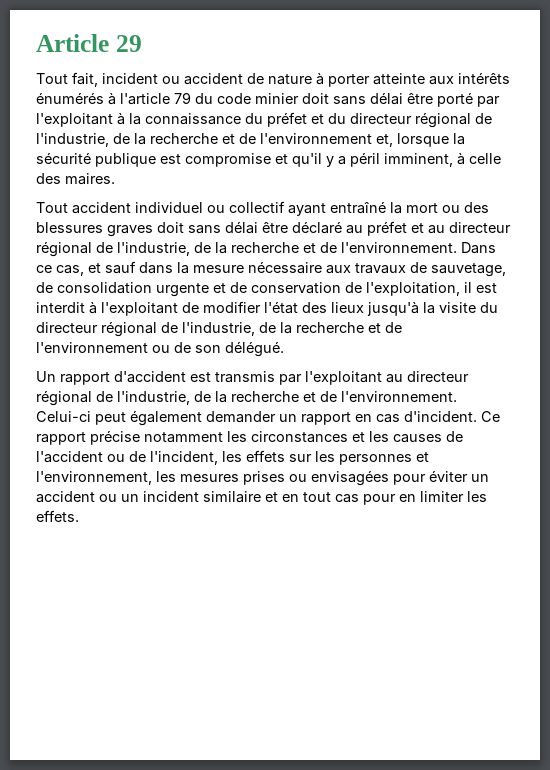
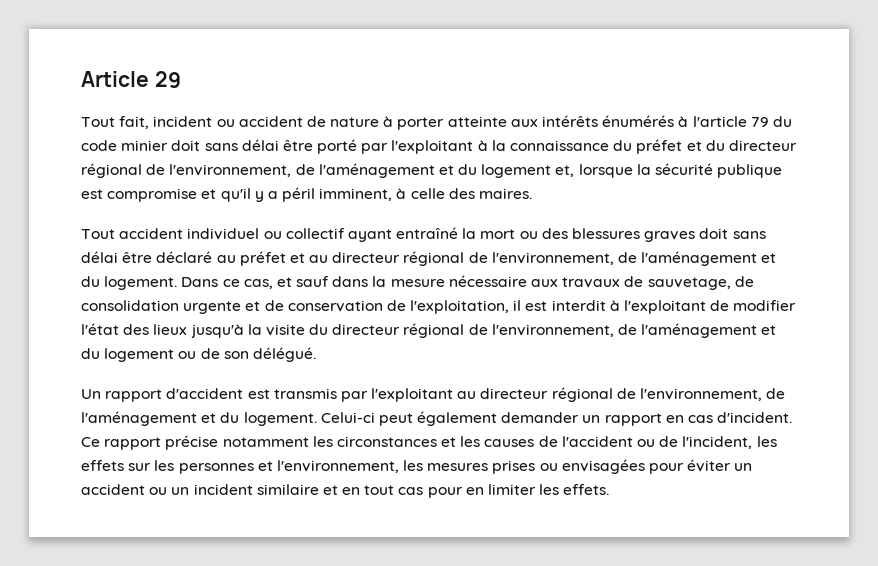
[36,133,372,147] l'industrie, de la recherche et de l'environnement -> [169,163,552,178] l'environnement, de l'aménagement et du logement
[117,242,457,256] l'industrie, de la recherche et de l'environnement. -> [491,251,777,266] [81,276,178,290] l'environnement, de l'aménagement et du logement.
[182,322,402,336] [36,342,148,353] l'industrie, de la recherche et de l'environnement -> [491,323,777,338] [81,348,175,362] l'environnement, de l'aménagement et du logement
[117,391,457,405] l'industrie, de la recherche et de l'environnement. -> [640,388,786,401] [81,411,317,426] l'environnement, de l'aménagement et du logement.

